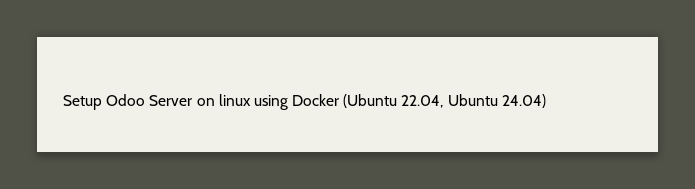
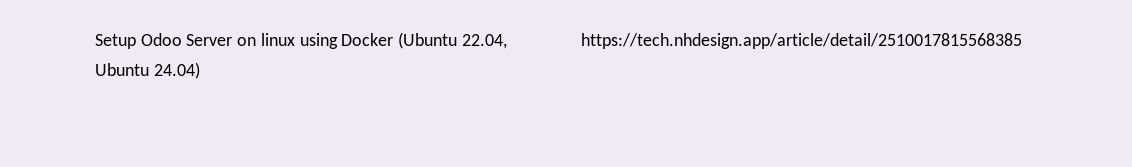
(546, 101) none -> [581,33,1022,49] https://tech.nhdesign.app/article/detail/2510017815568385

